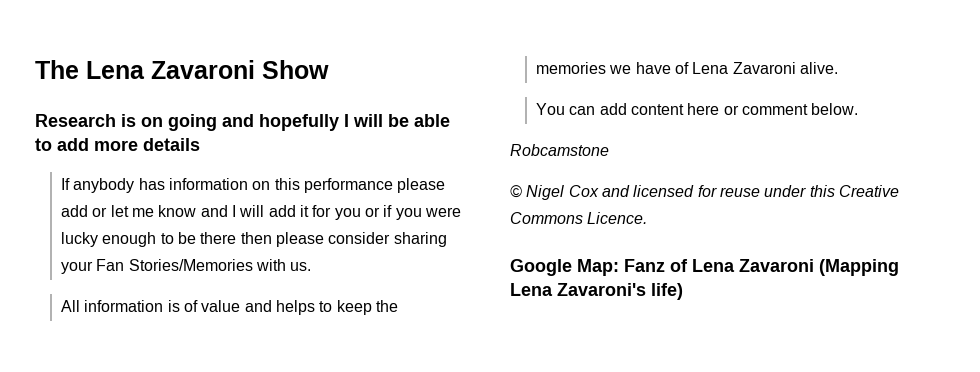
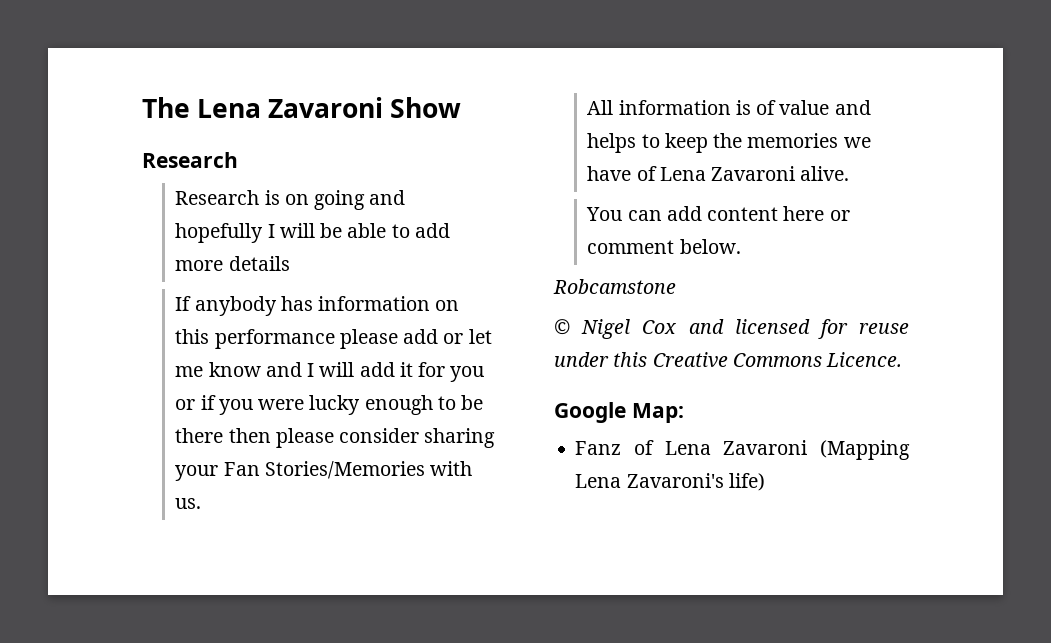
(116, 120) none -> [175,190,260,205] // Research
(619, 267) none -> (684, 413) //

